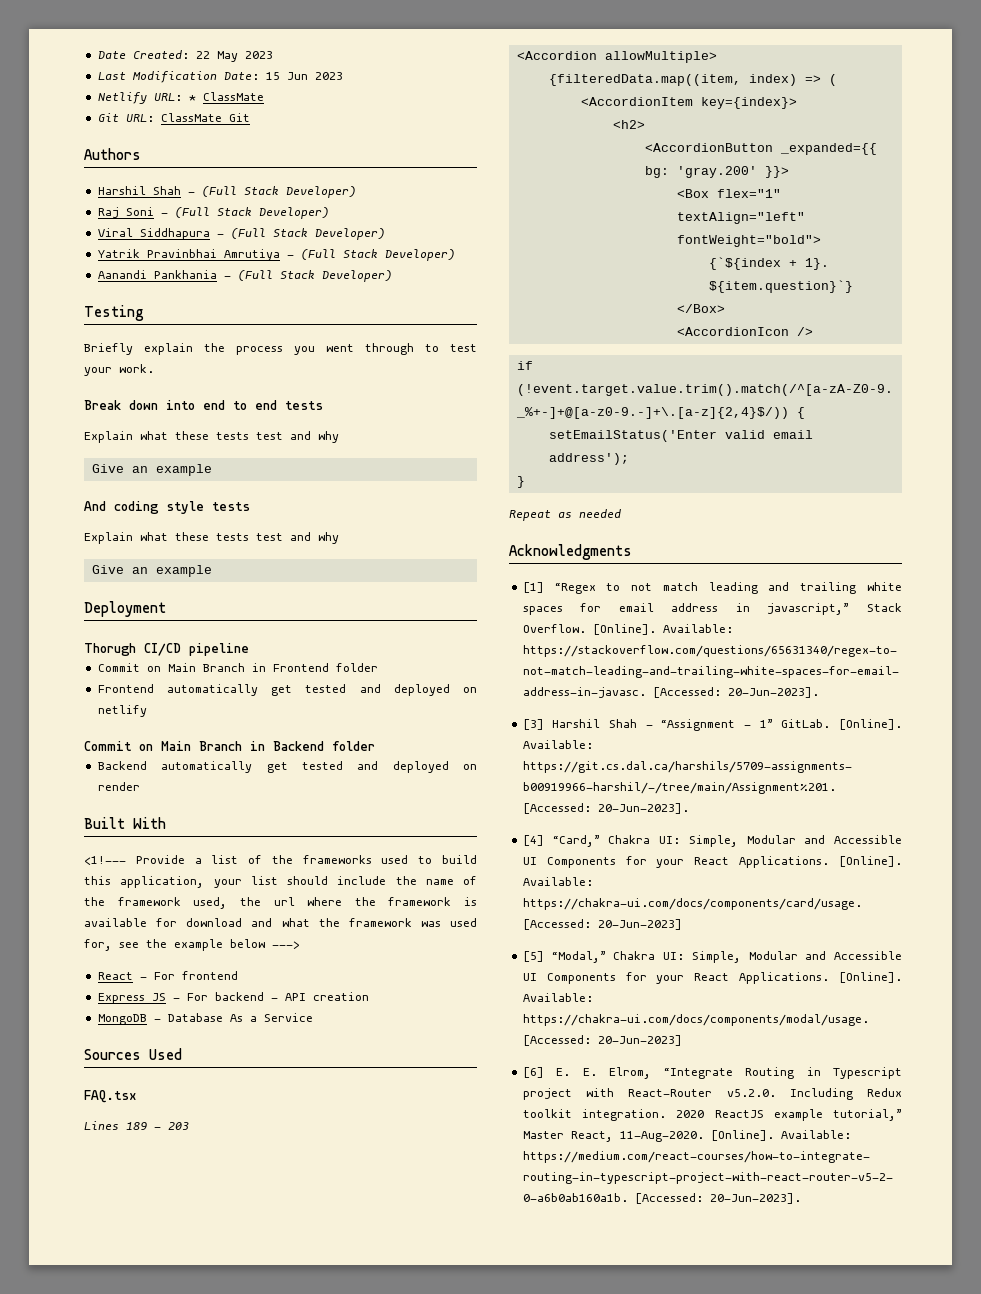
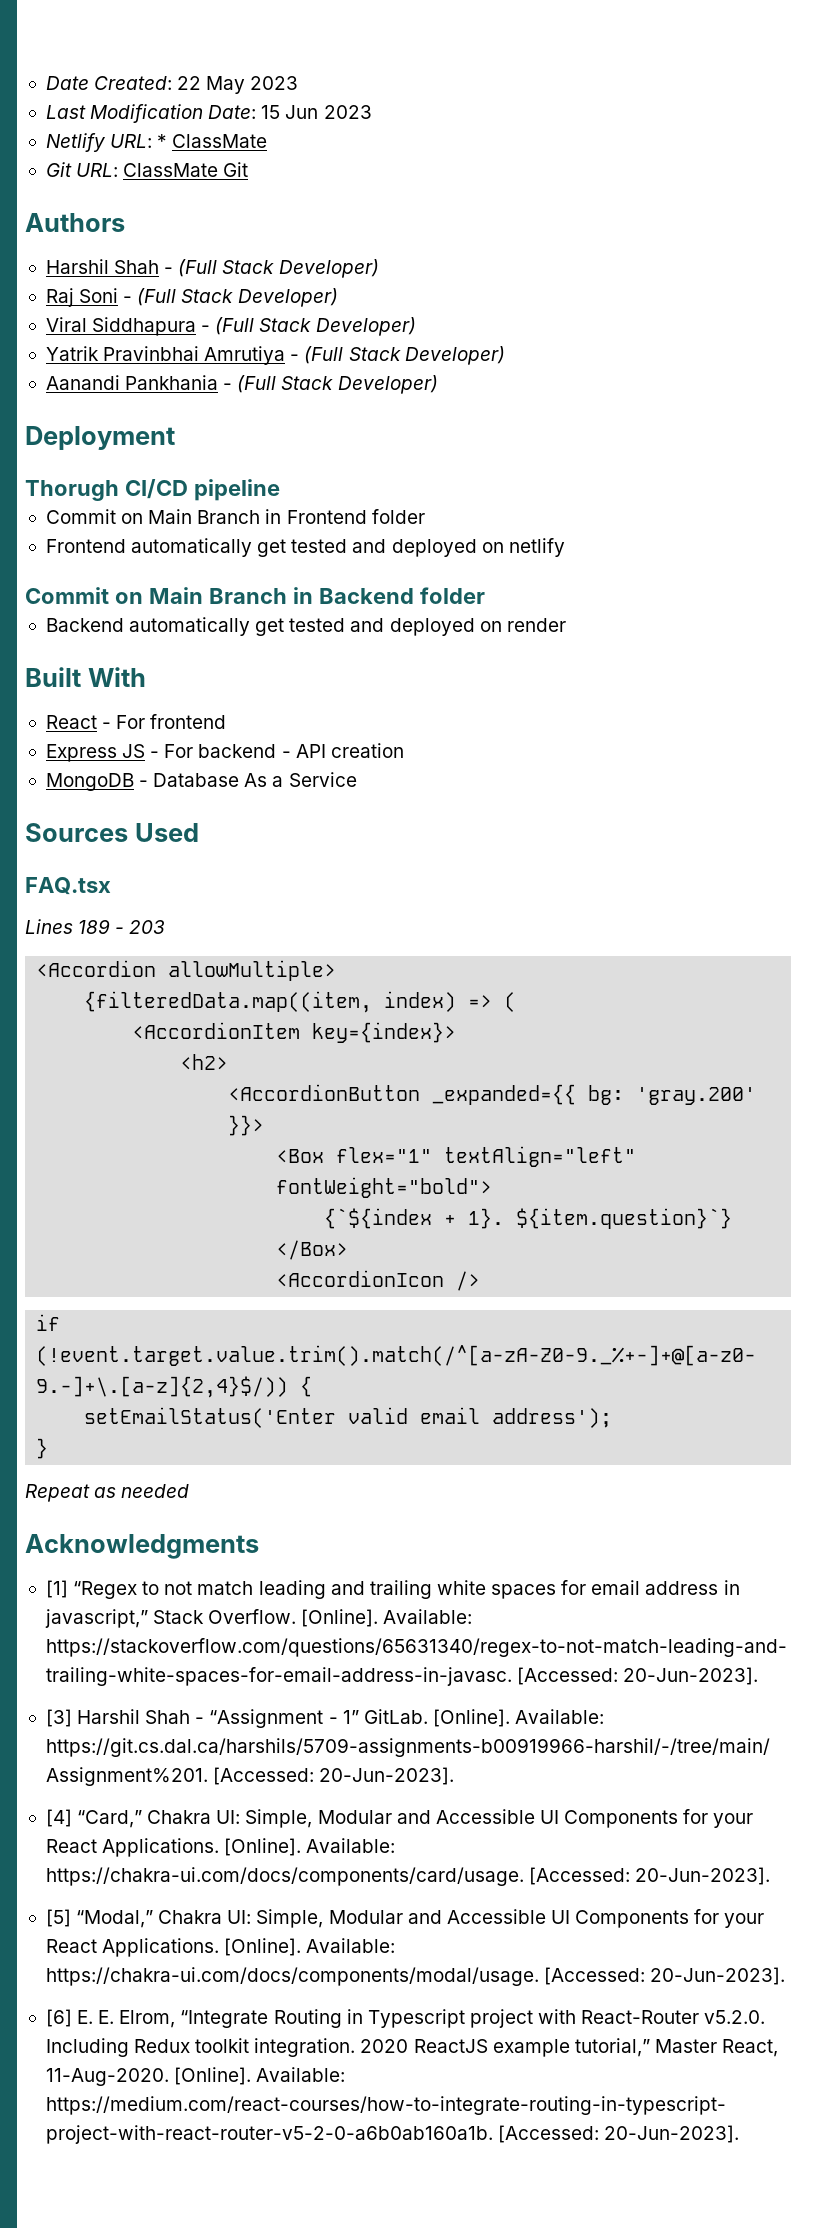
[84,305,144,321] [84,343,477,355] [84,364,154,376] [84,400,323,410] [84,431,339,443] [91,464,212,476] [84,501,250,514] [84,532,339,544] [91,565,212,577] // Testing // Briefly explain the process you went through to test your work. // Break down into end to end tests // Explain what these tests test and why // Give an example // And coding style tests // Explain what these tests test and why // Give an example -> (438, 384) none
[84,855,477,865] [84,876,477,888] [84,897,477,909] [84,918,477,927] [84,939,300,951] // <1!--- Provide a list of the frameworks used to build this application, your list should include the name of the framework used, the url where the framework is available for download and what the framework was used for, see the example below ---> -> (146, 677) none
[597,919,682,930] 20-Jun-2023] -> [635,1867,771,1885] 20-Jun-2023].
[597,1035,682,1046] 20-Jun-2023] -> [650,1967,786,1985] 20-Jun-2023].

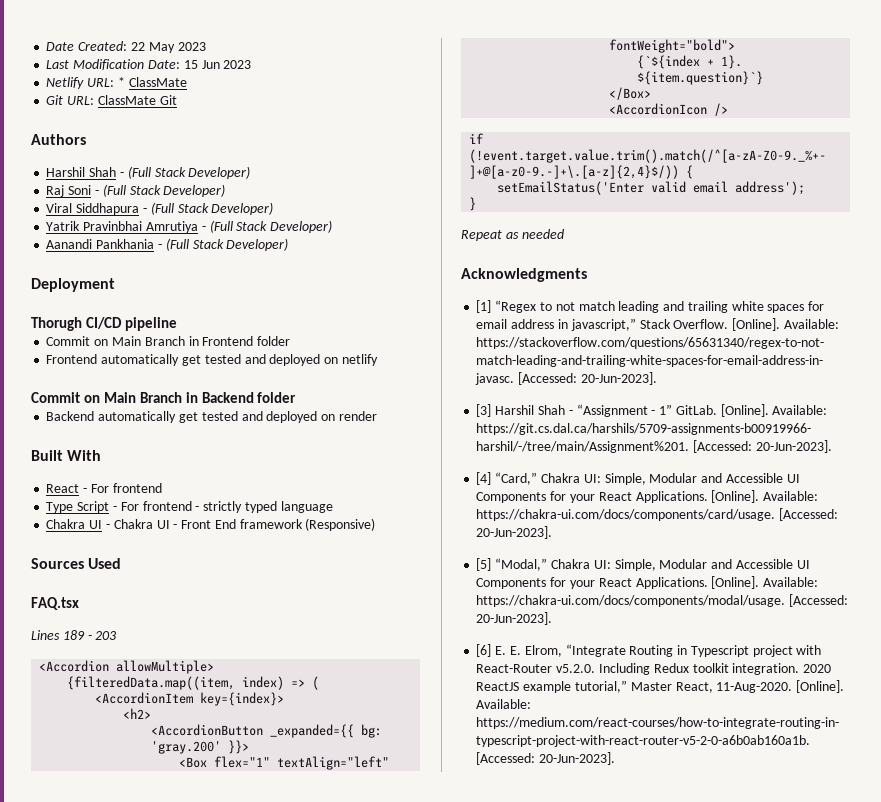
[45,743,404,762] [45,772,357,791] Express JS - For backend - API creation // MongoDB - Database As a Service -> [46,501,333,513] [46,518,376,531] Type Script - For frontend - strictly typed language // Chakra UI - Chakra UI - Front End framework (Responsive)

